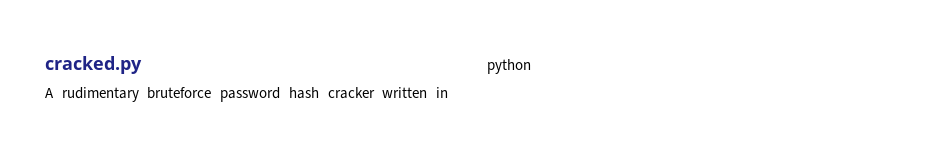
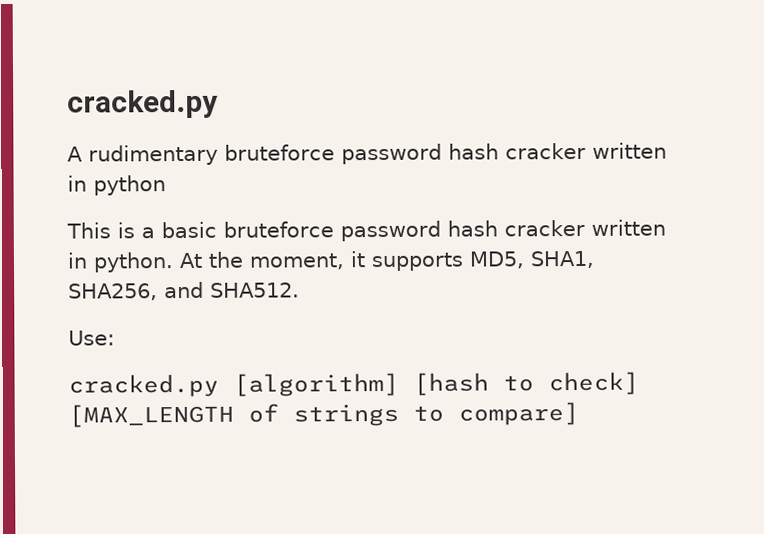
(531, 66) none -> [66,219,666,242] [67,250,595,273] [68,281,300,301] [68,330,115,346] [68,371,639,398] [68,402,579,428] // This is a basic bruteforce password hash cracker written in python. At the moment, it supports MD5, SHA1, SHA256, and SHA512. // Use: // cracked.py [algorithm] [hash to check] [MAX_LENGTH of strings to compare]

